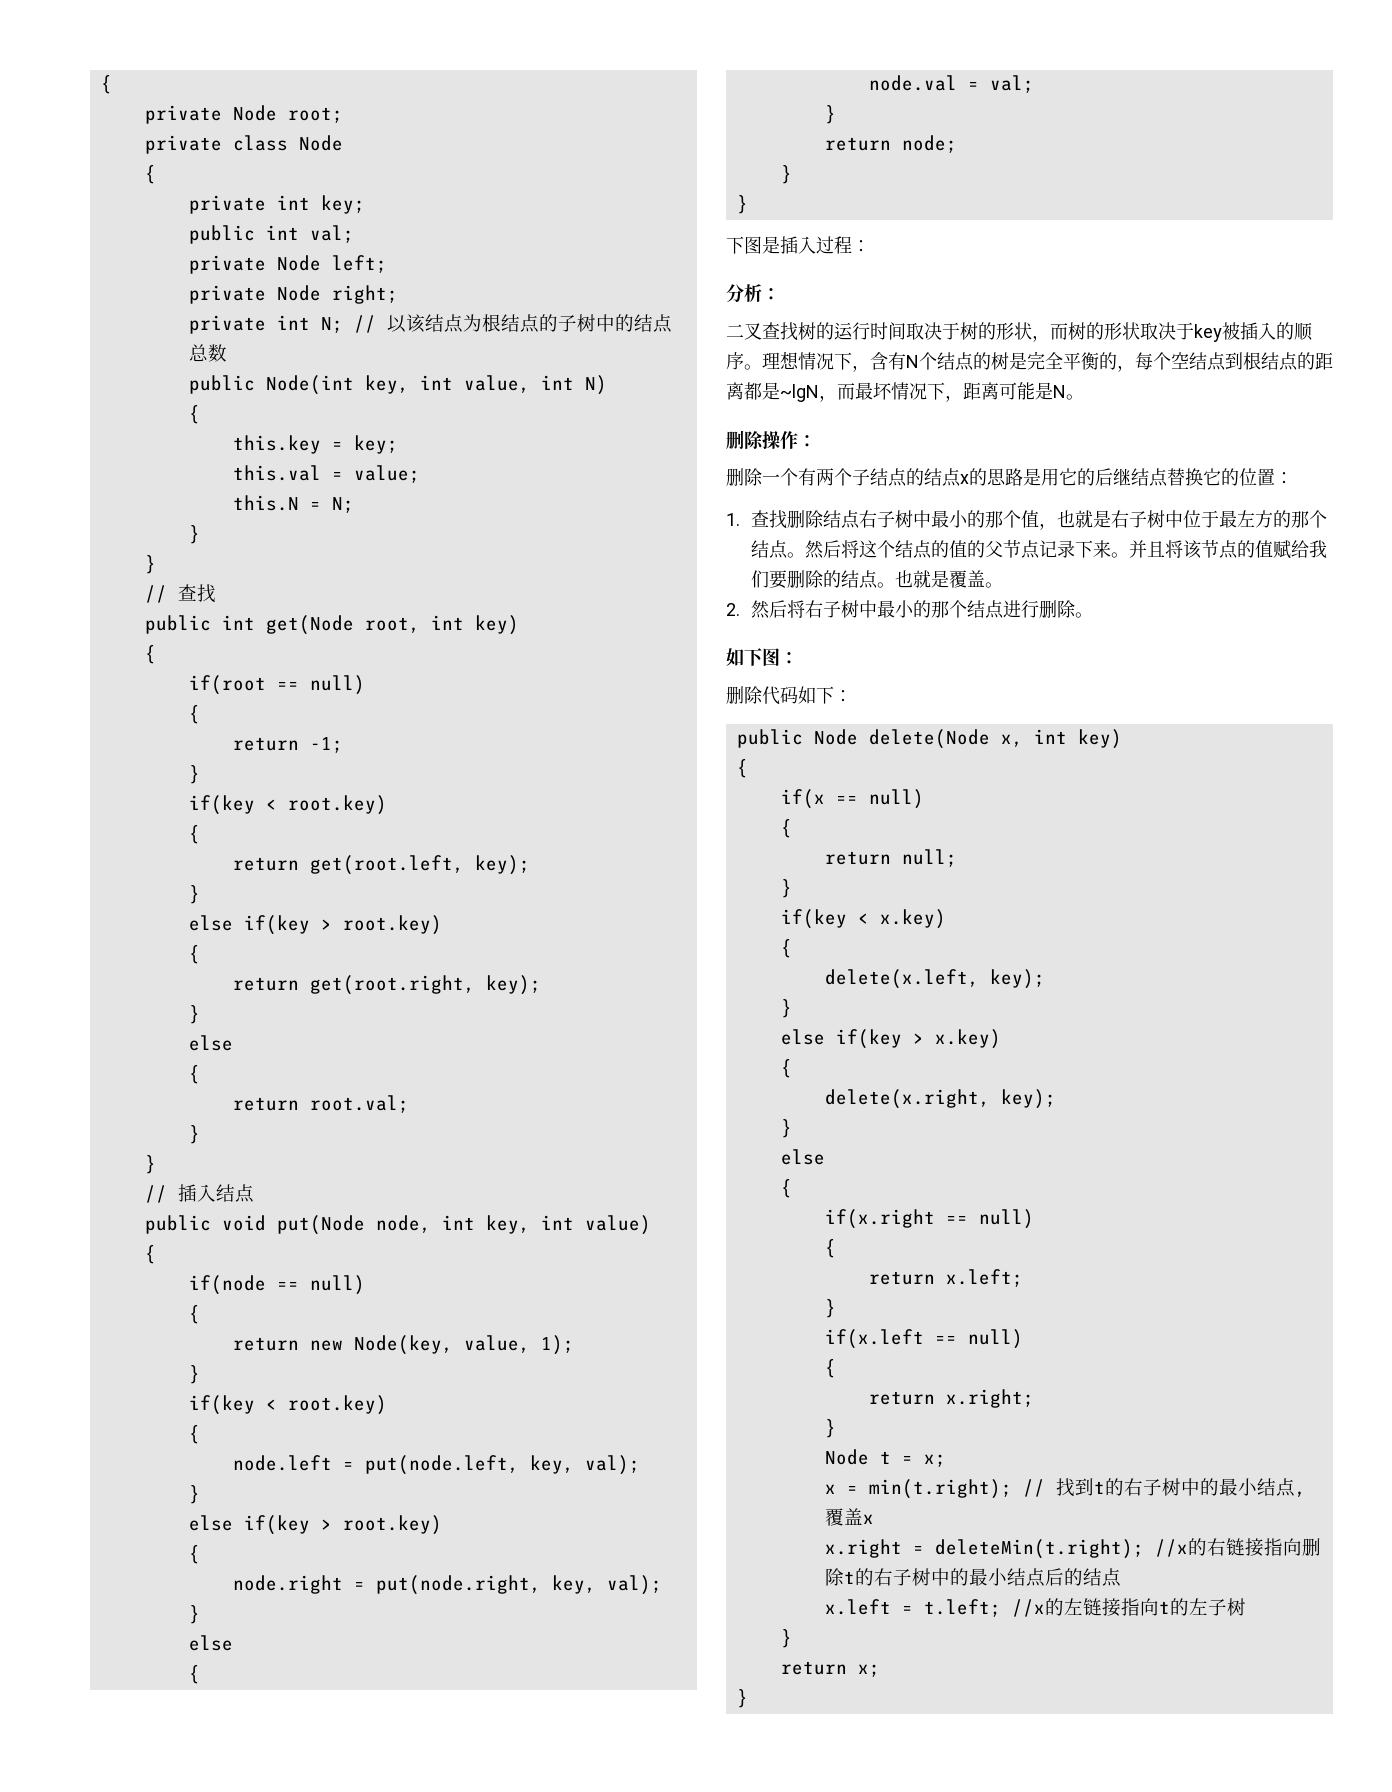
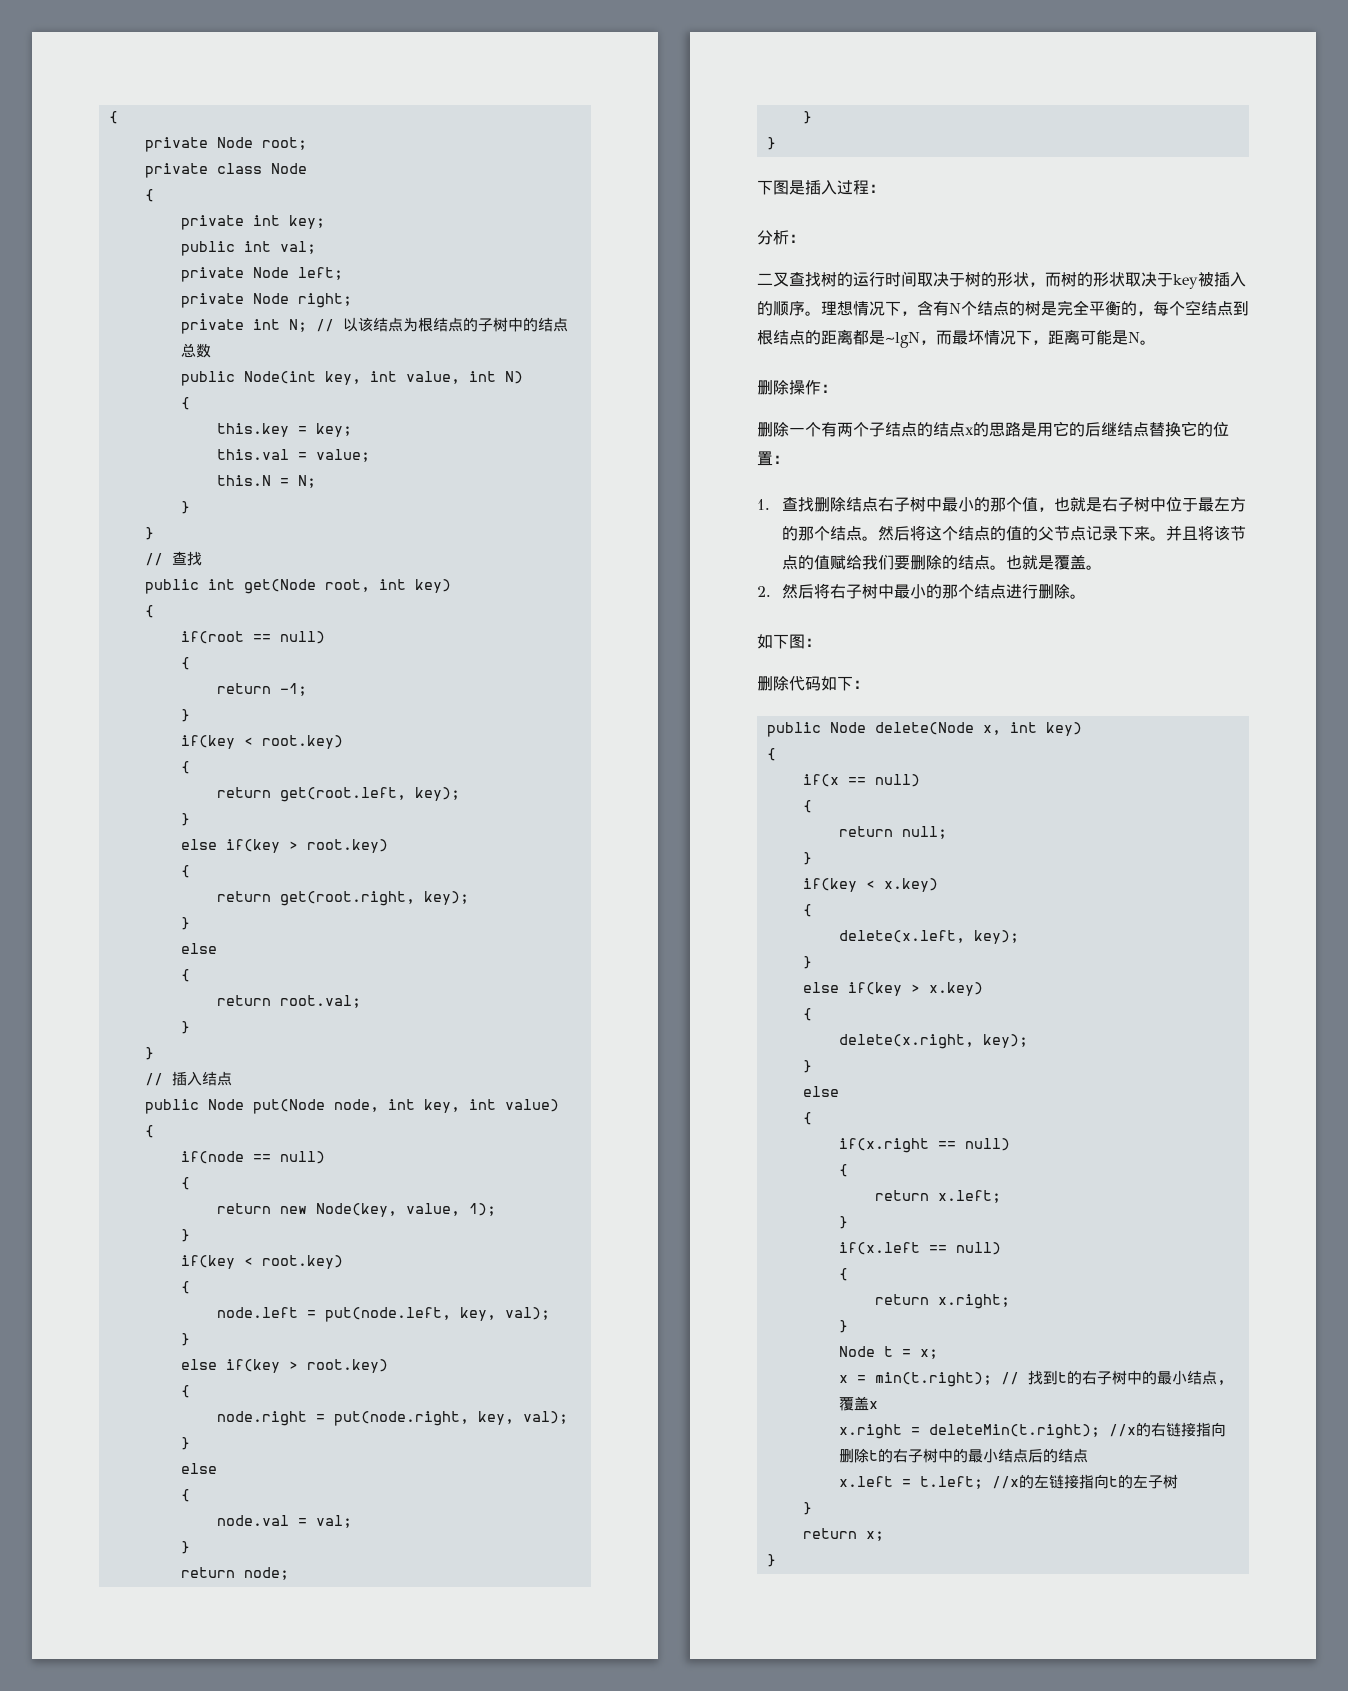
[221,1215,266,1231] void -> [207,1099,244,1110] Node

